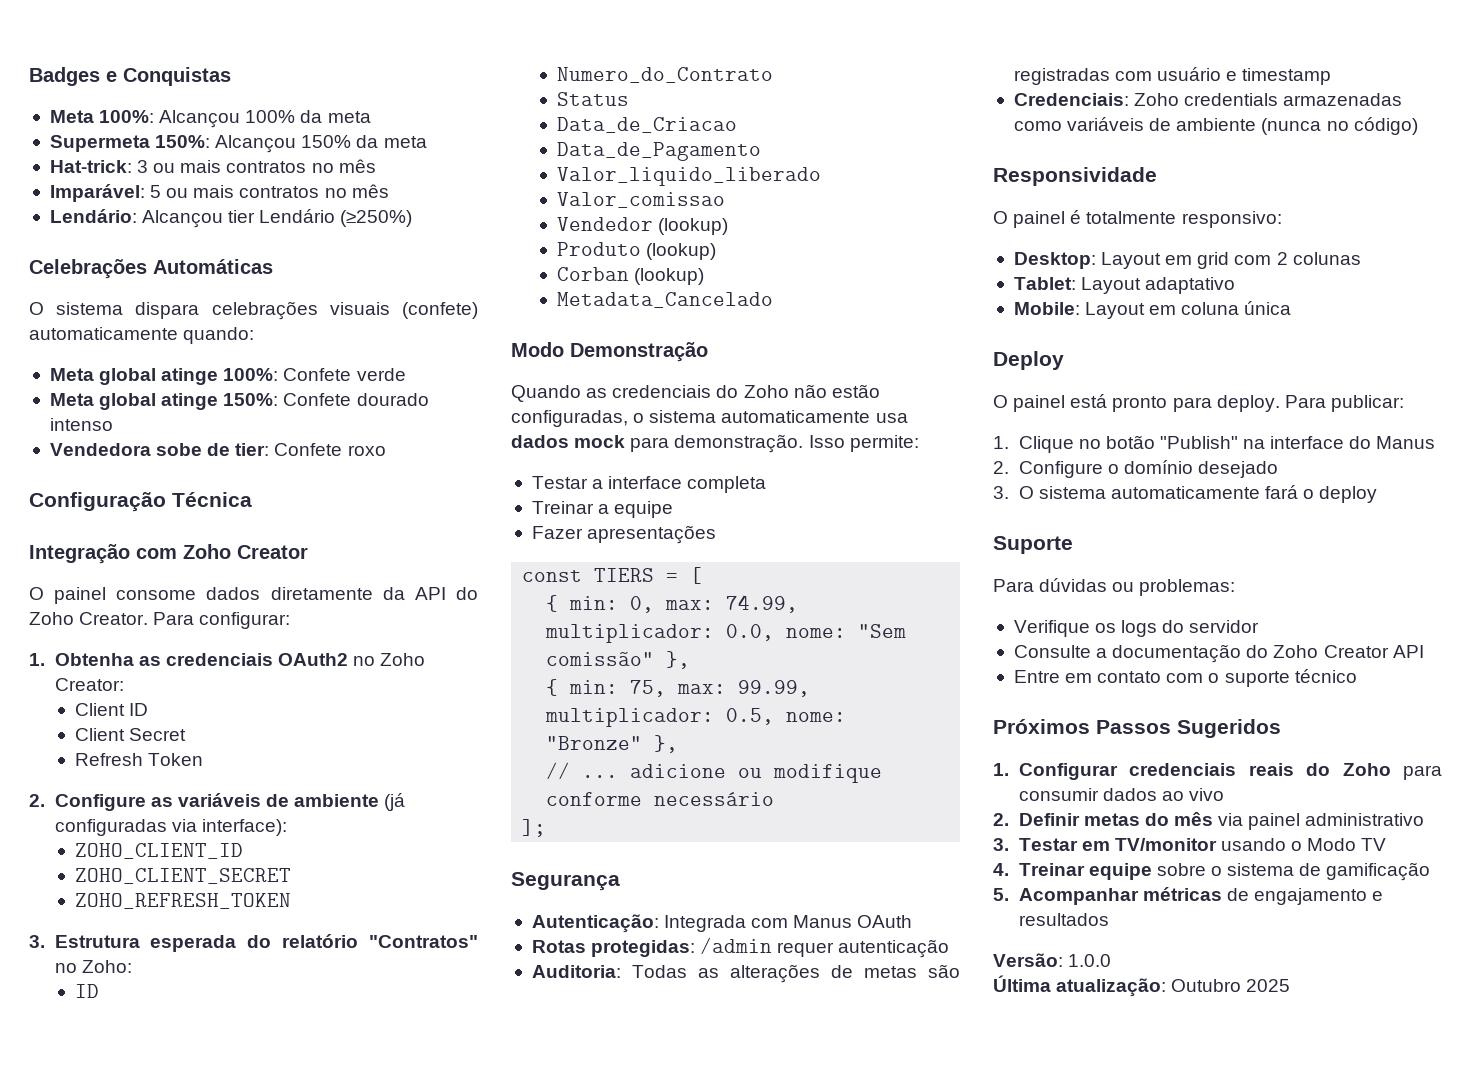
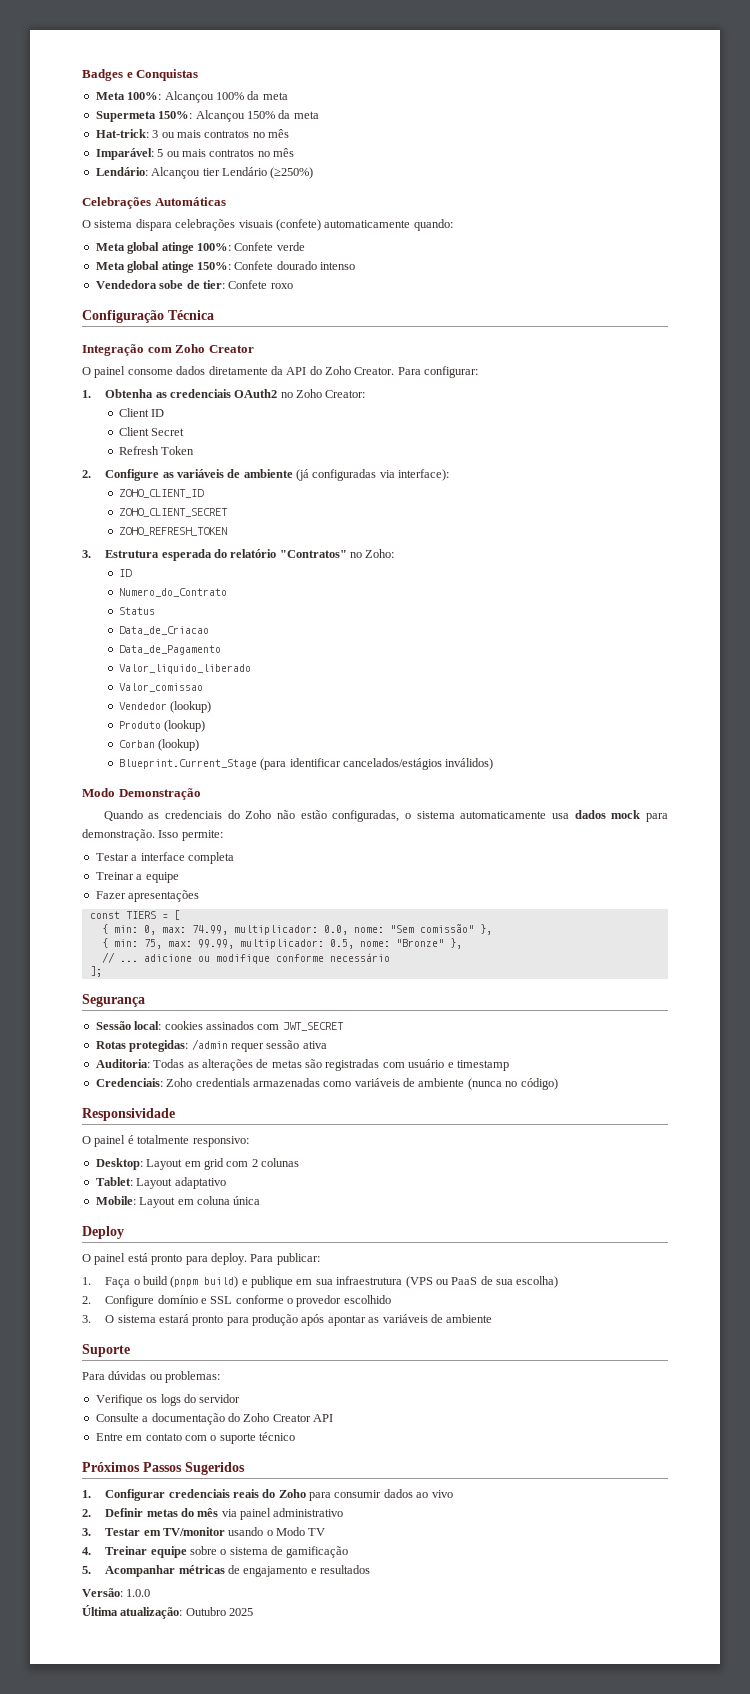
[556,292,773,308] Metadata_Cancelado -> [118,758,494,770] Blueprint.Current_Stage (para identificar cancelados/estágios inválidos)
[531,914,913,933] Autenticação: Integrada com Manus OAuth -> [95,1021,344,1031] Sessão local: cookies assinados com JWT_SECRET
[838,939,950,958] autenticação -> [266,1040,327,1049] sessão ativa
[1018,435,1436,453] [993,460,1278,478] [993,485,1378,503] Clique no botão "Publish" na interface do Manus // 2. Configure o domínio desejado // 3. O sistema automaticamente fará o deploy -> [105,1276,559,1288] [82,1295,391,1307] [82,1314,493,1326] Faça o build (pnpm build) e publique em sua infraestrutura (VPS ou PaaS de sua escolha) // 2. Configure domínio e SSL conforme o provedor escolhido // 3. O sistema estará pronto para produção após apontar as variáveis de ambiente

